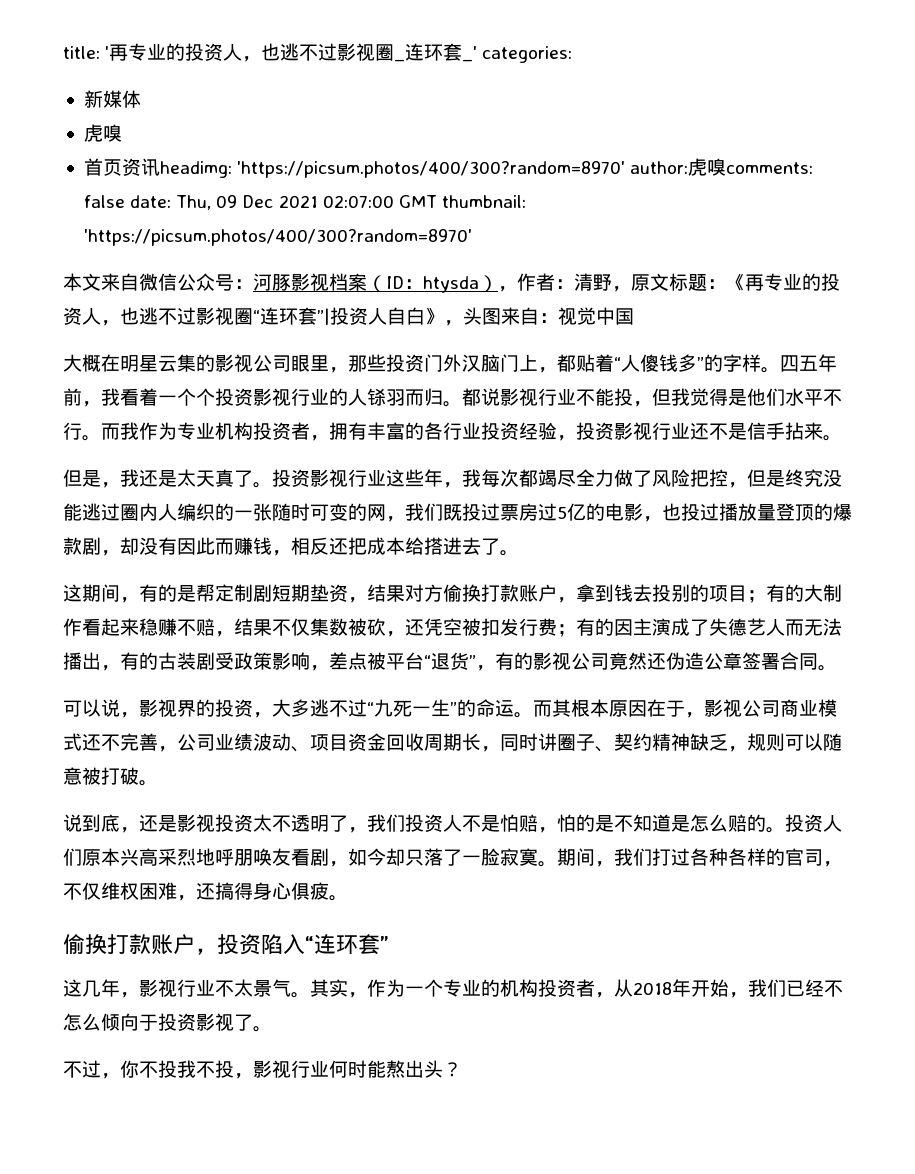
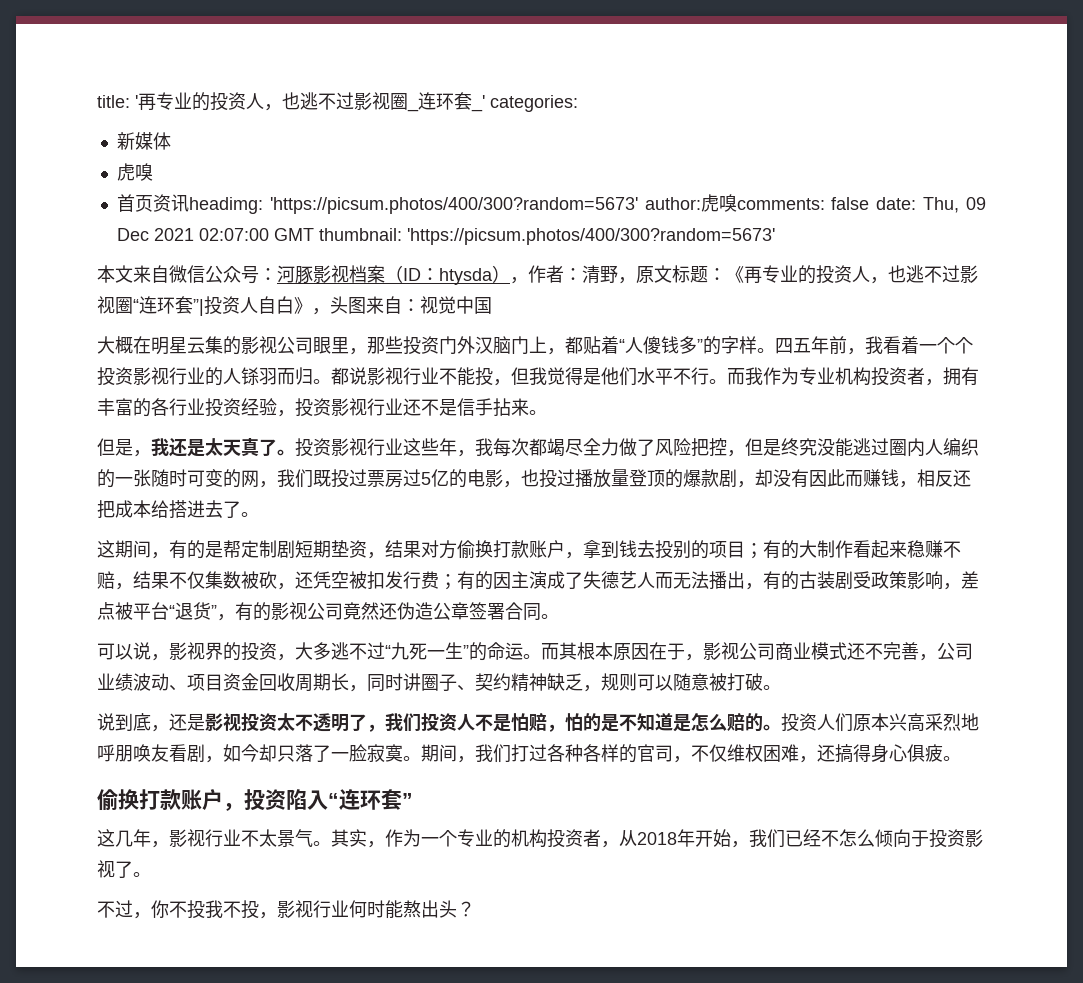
[237,161,626,178] 'https://picsum.photos/400/300?random=8970' -> [269,197,638,214] 'https://picsum.photos/400/300?random=5673'
[83,229,472,246] 'https://picsum.photos/400/300?random=8970' -> [406,228,775,245] 'https://picsum.photos/400/300?random=5673'

